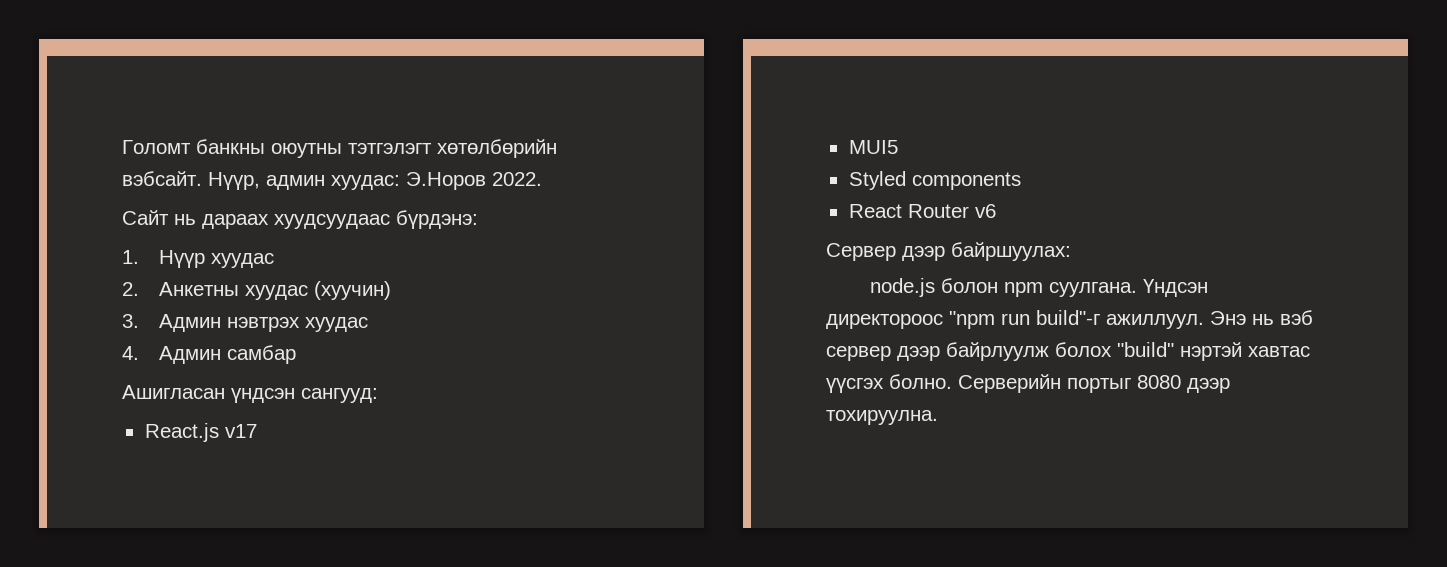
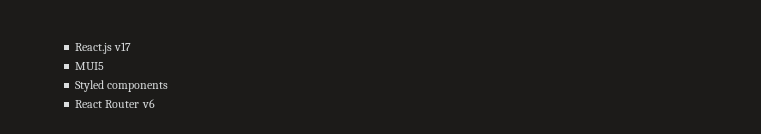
[122,139,557,158] [122,171,542,190] [122,210,478,229] [122,250,275,268] [122,281,392,300] [122,314,369,332] [122,345,297,364] [122,385,378,403] Голомт банкны оюутны тэтгэлэгт хөтөлбөрийн вэбсайт. Нүүр, админ хуудас: Э.Норов 2022. // Сайт нь дараах хуудсуудаас бүрдэнэ: // 1. Нүүр хуудас // 2. Анкетны хуудас (хуучин) // 3. Админ нэвтрэх хуудас // 4. Админ самбар // Ашигласан үндсэн сангууд: // -> (75, 48) none
[826,242,1071,261] [870,278,1209,297] [826,310,1313,329] [826,342,1310,361] [826,374,1230,393] [826,410,938,425] // Сервер дээр байршуулах: // node.js болон npm суулгана. Үндсэн директороос "npm run build"-г ажиллуул. Энэ нь вэб сервер дээр байрлуулж болох "build" нэртэй хавтас үүсгэх болно. Cерверийн портыг 8080 дээр тохируулна. -> (155, 103) none

